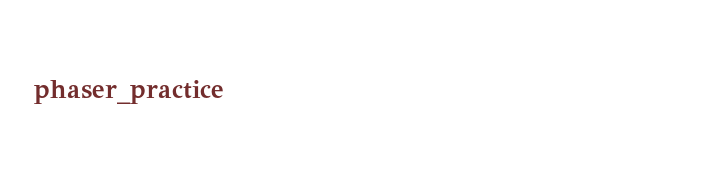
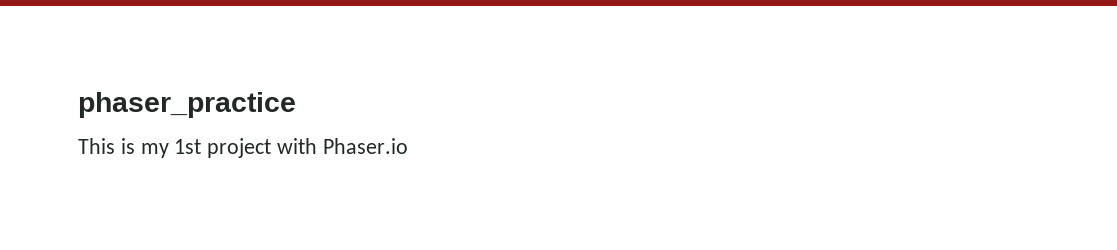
(224, 92) none -> [78,138,408,158] // This is my 1st project with Phaser.io

